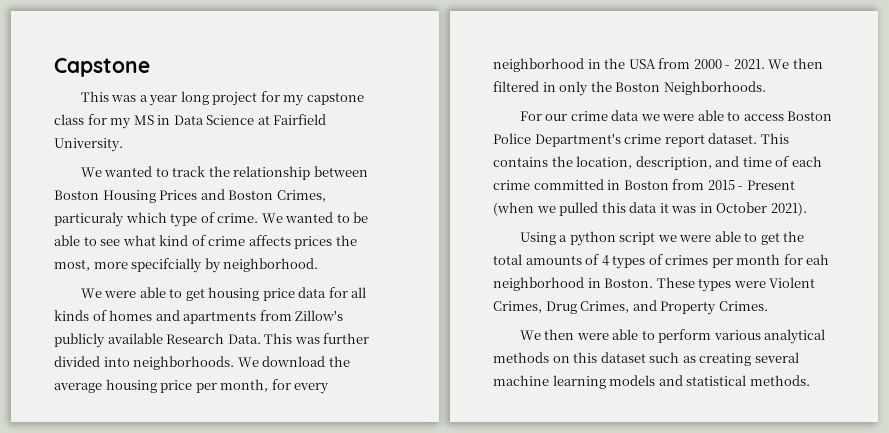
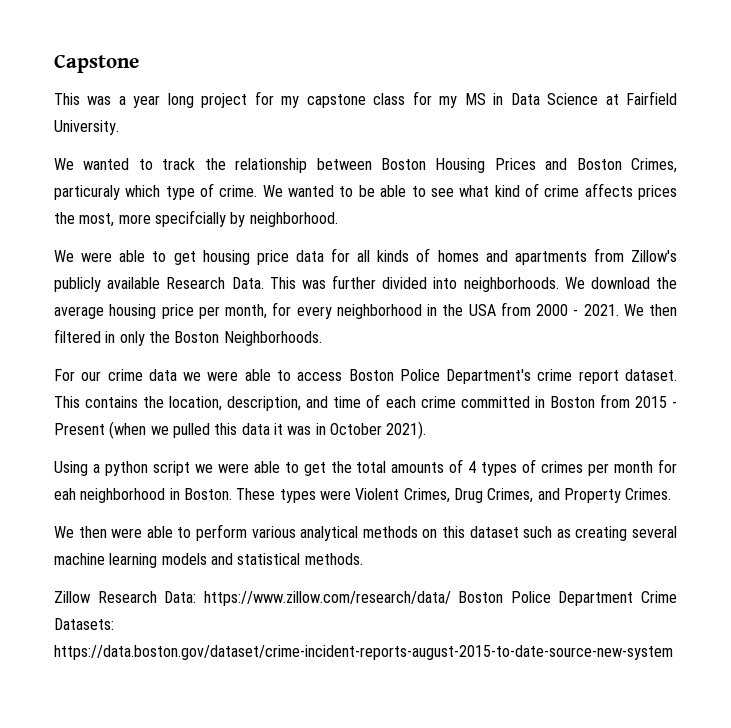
(810, 380) none -> [54,591,677,606] [54,618,114,630] [54,645,673,660] // Zillow Research Data: https://www.zillow.com/research/data/ Boston Police Department Crime Datasets: https://data.boston.gov/dataset/crime-incident-reports-august-2015-to-date-source-new-system

